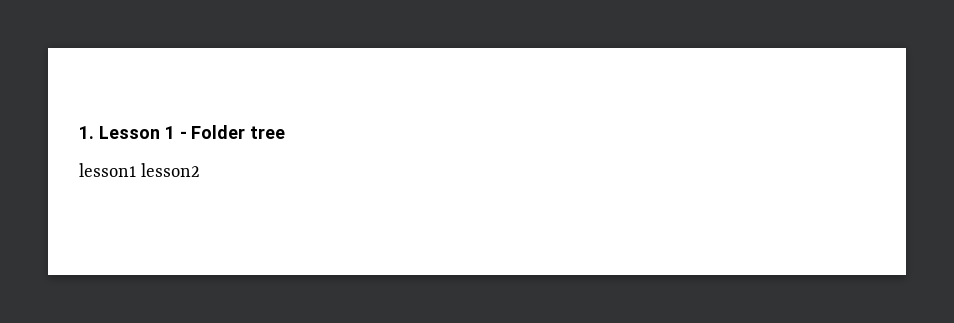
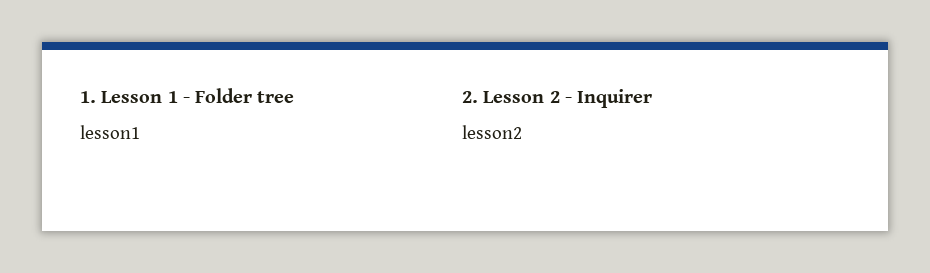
(136, 170) none -> [462,89,653,108] // 2. Lesson 2 - Inquirer //

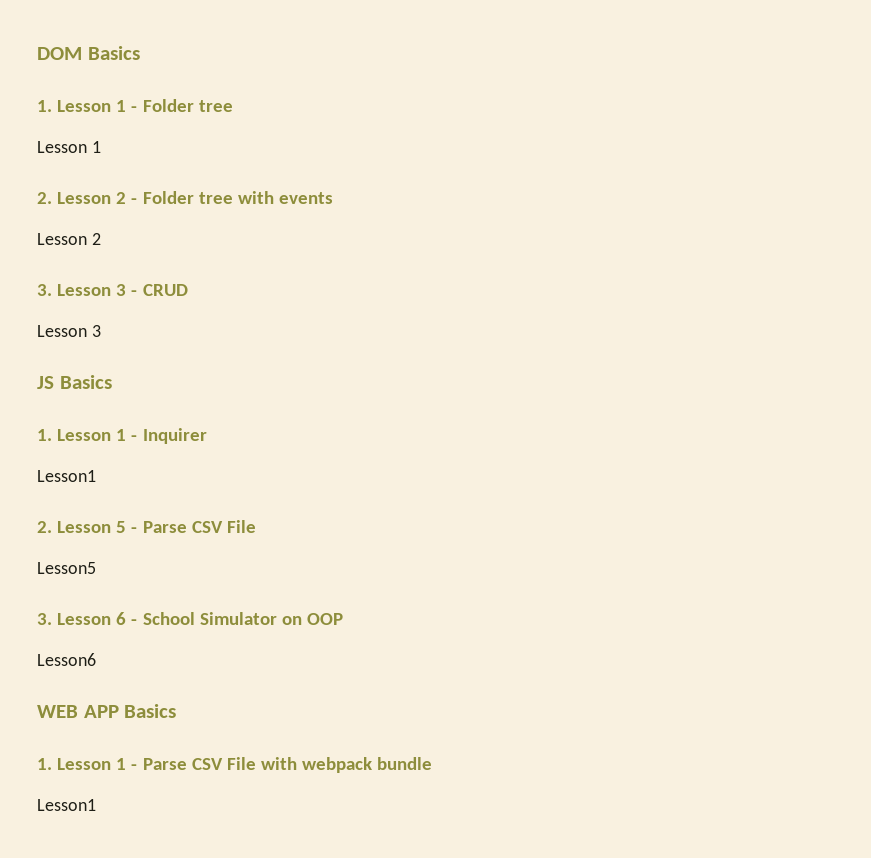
(80, 97) none -> [37,46,140,60] DOM Basics //
[80,125,140,139] lesson1 -> [37,141,101,153] Lesson 1
[577,89,653,108] [462,125,522,139] Inquirer // lesson2 -> [142,191,333,204] [37,233,101,245] [37,284,188,296] [37,325,101,337] [37,375,112,389] [37,428,207,444] [37,470,96,482] [37,520,256,533] [37,562,96,574] [37,612,343,625] [37,653,96,666] [37,704,177,718] [37,757,433,773] [37,799,96,811] Folder tree with events // Lesson 2 // 3. Lesson 3 - CRUD // Lesson 3 // JS Basics // 1. Lesson 1 - Inquirer // Lesson1 // 2. Lesson 5 - Parse CSV File // Lesson5 // 3. Lesson 6 - School Simulator on OOP // Lesson6 // WEB APP Basics // 1. Lesson 1 - Parse CSV File with webpack bundle // Lesson1

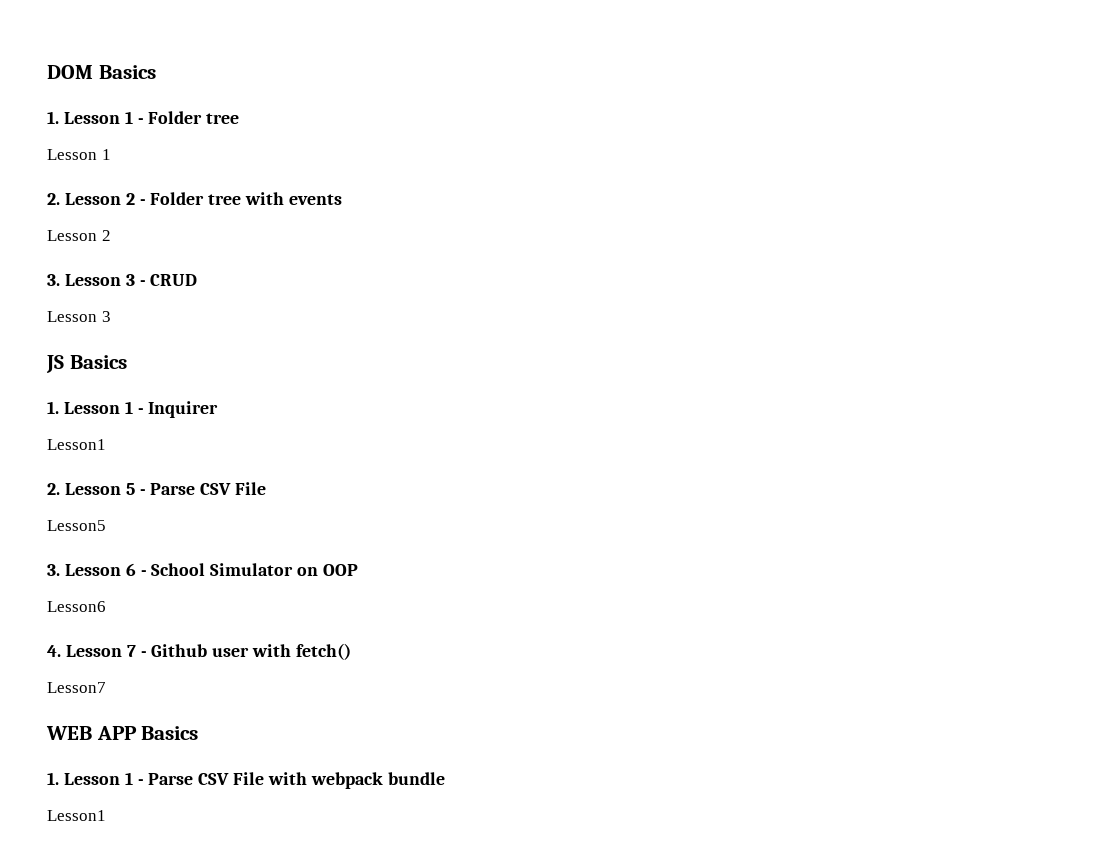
(96, 659) none -> [47,643,352,660] [47,682,106,693] // 4. Lesson 7 - Github user with fetch() // Lesson7

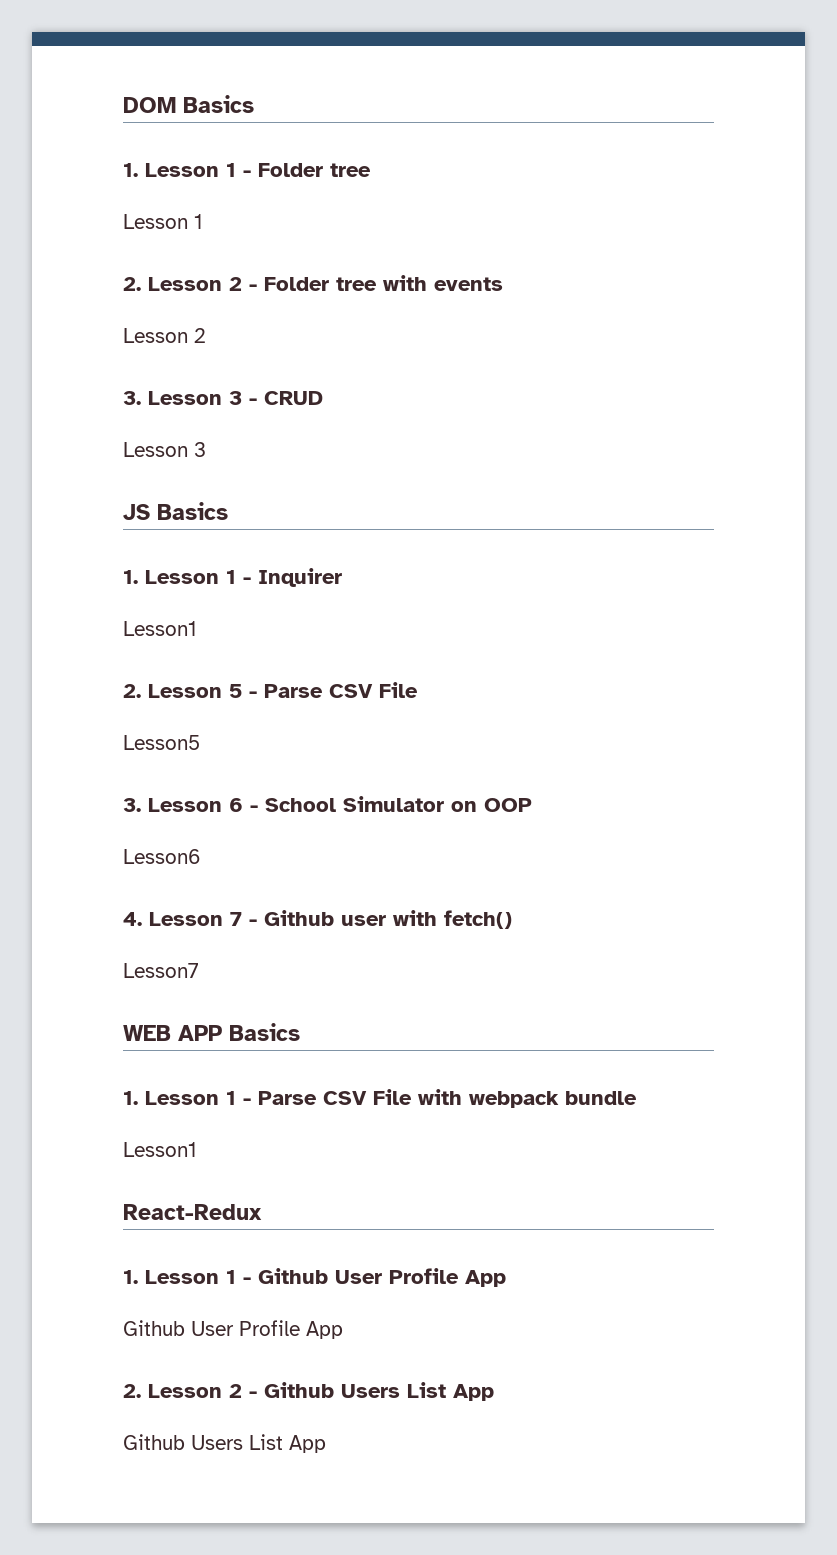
(106, 815) none -> [123,1204,262,1220] [123,1268,506,1287] [123,1320,343,1339] [123,1382,494,1401] [123,1434,326,1453] // React-Redux // 1. Lesson 1 - Github User Profile App // Github User Profile App // 2. Lesson 2 - Github Users List App // Github Users List App

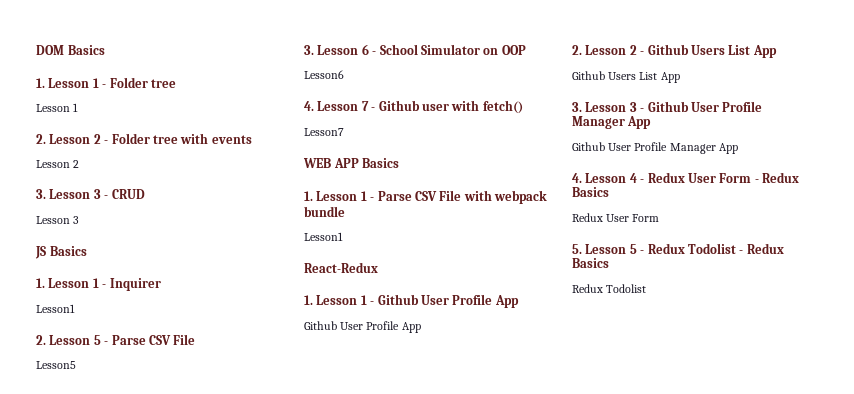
(326, 1444) none -> [572,101,763,112] [572,116,652,129] [572,142,738,154] [572,172,799,183] [572,187,609,197] [572,213,660,222] [572,243,784,254] [572,258,609,268] [572,284,647,293] // 3. Lesson 3 - Github User Profile Manager App // Github User Profile Manager App // 4. Lesson 4 - Redux User Form - Redux Basics // Redux User Form // 5. Lesson 5 - Redux Todolist - Redux Basics // Redux Todolist

